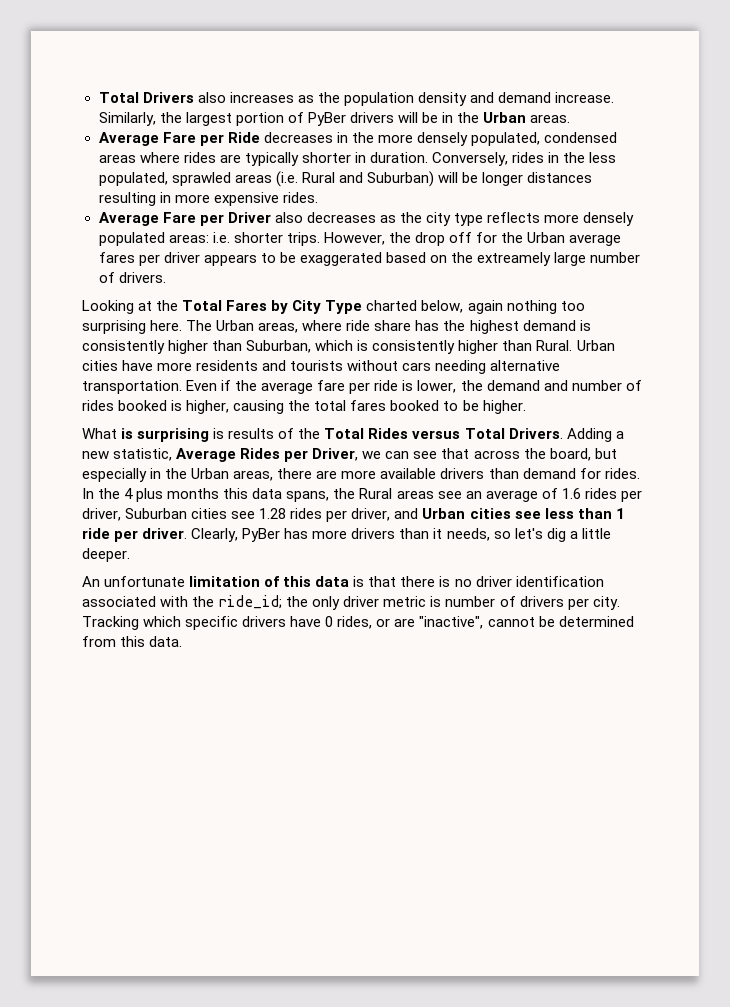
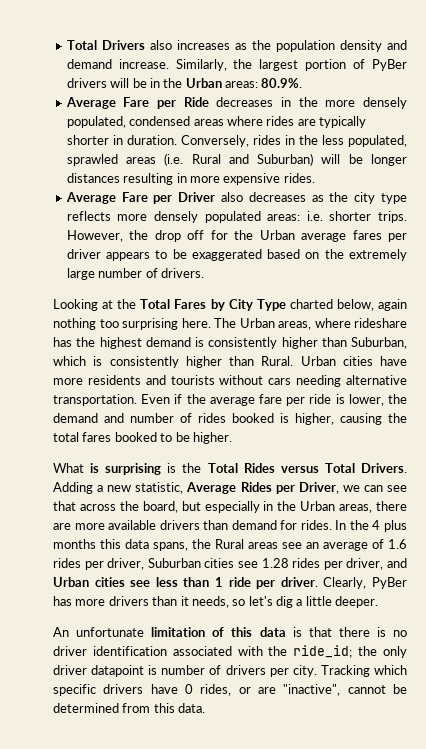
[530,114,571,123] areas. -> [225,78,303,88] areas: 80.9%.
[477,252,551,266] extreamely -> [349,249,407,261] extremely
[346,320,412,331] ride share -> [354,318,407,328] rideshare
[228,428,295,439] results of -> (177, 468) none
[383,596,427,607] metric -> [91,665,145,677] datapoint

